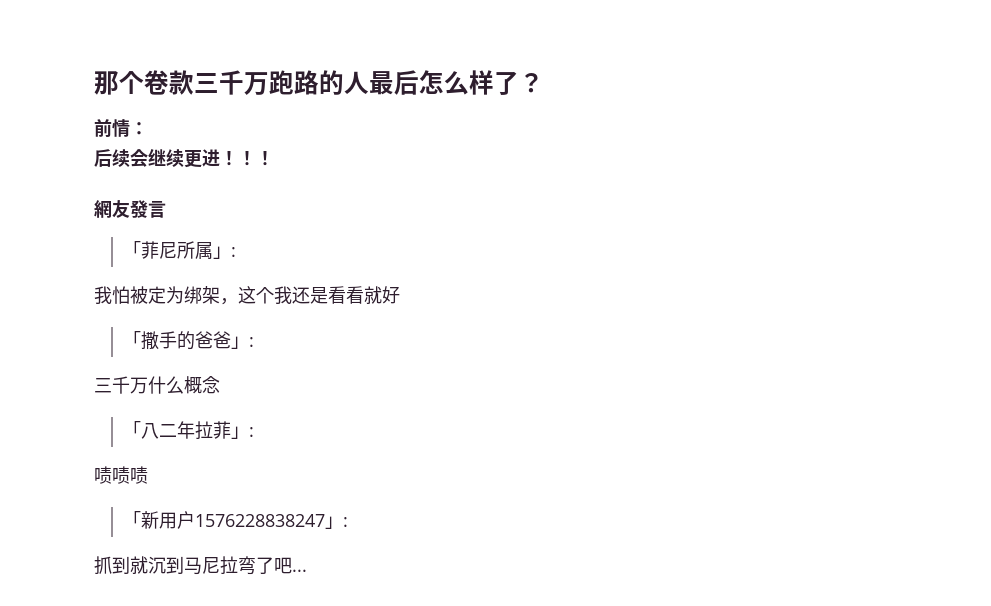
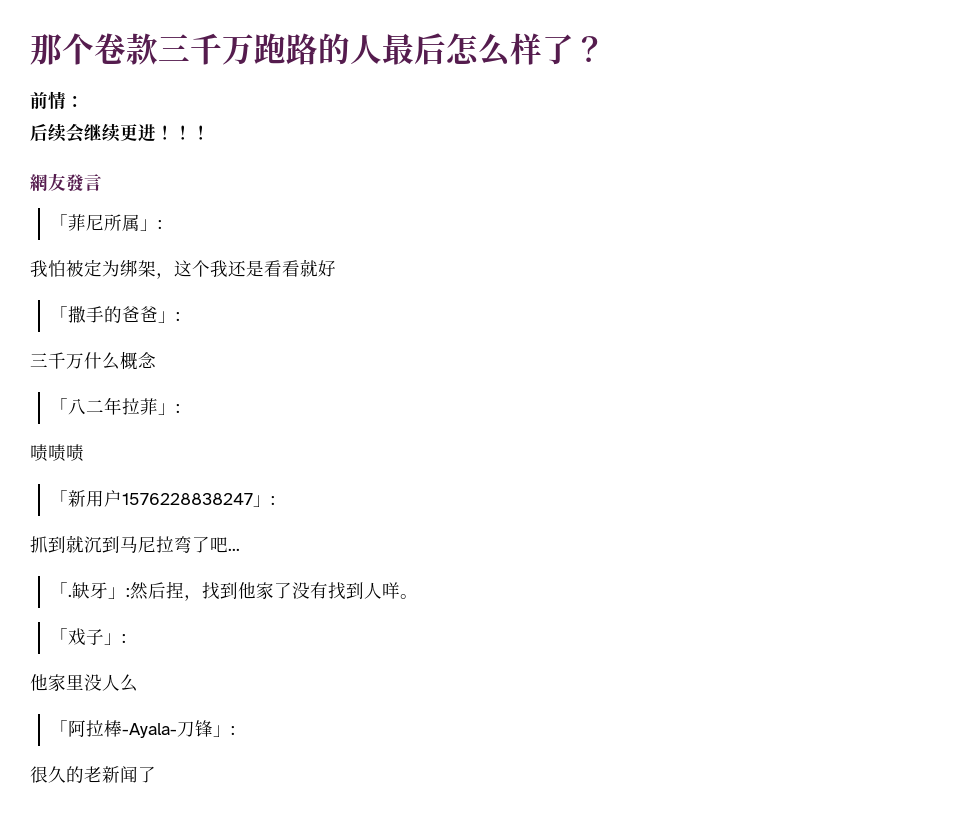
(307, 570) none -> [49,581,418,601] [49,628,126,646] [30,674,138,692] [49,720,235,738] [30,766,156,783] // 「.缺牙」:然后捏，找到他家了没有找到人咩。 // 「戏子」: // 他家里没人么 // 「阿拉棒-Ayala-刀锋」: // 很久的老新闻了

